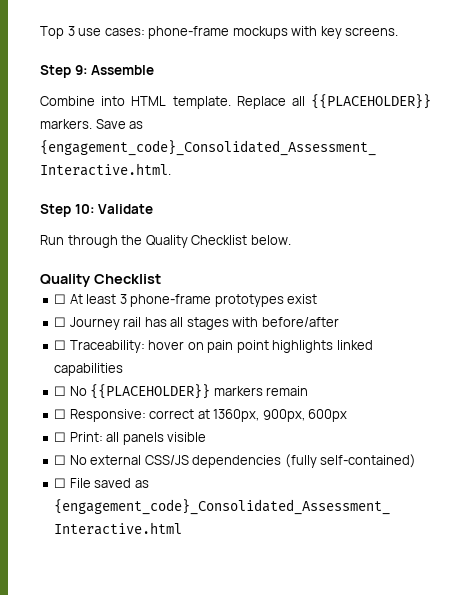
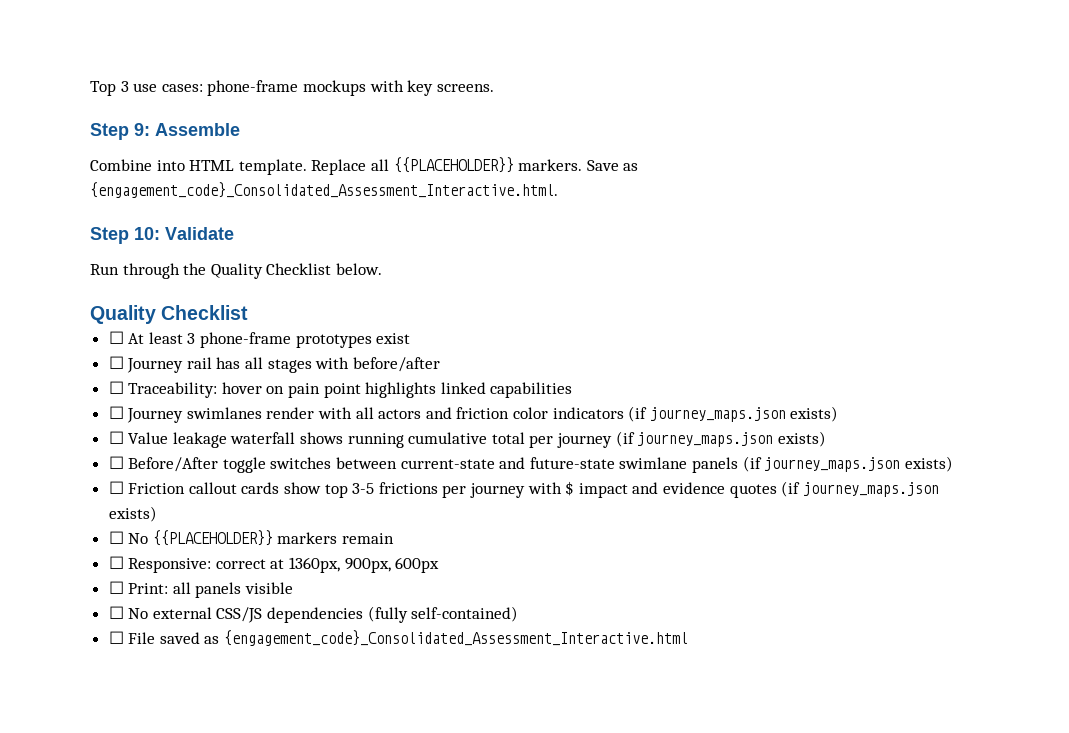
(124, 369) none -> [108,406,839,423] [108,431,826,448] [108,456,953,473] [108,481,939,498] [108,506,157,522] // ☐ Journey swimlanes render with all actors and friction color indicators (if journey_maps.json exists) // ☐ Value leakage waterfall shows running cumulative total per journey (if journey_maps.json exists) // ☐ Before/After toggle switches between current-state and future-state swimlane panels (if journey_maps.json exists) // ☐ Friction callout cards show top 3-5 frictions per journey with $ impact and evidence quotes (if journey_maps.json exists)

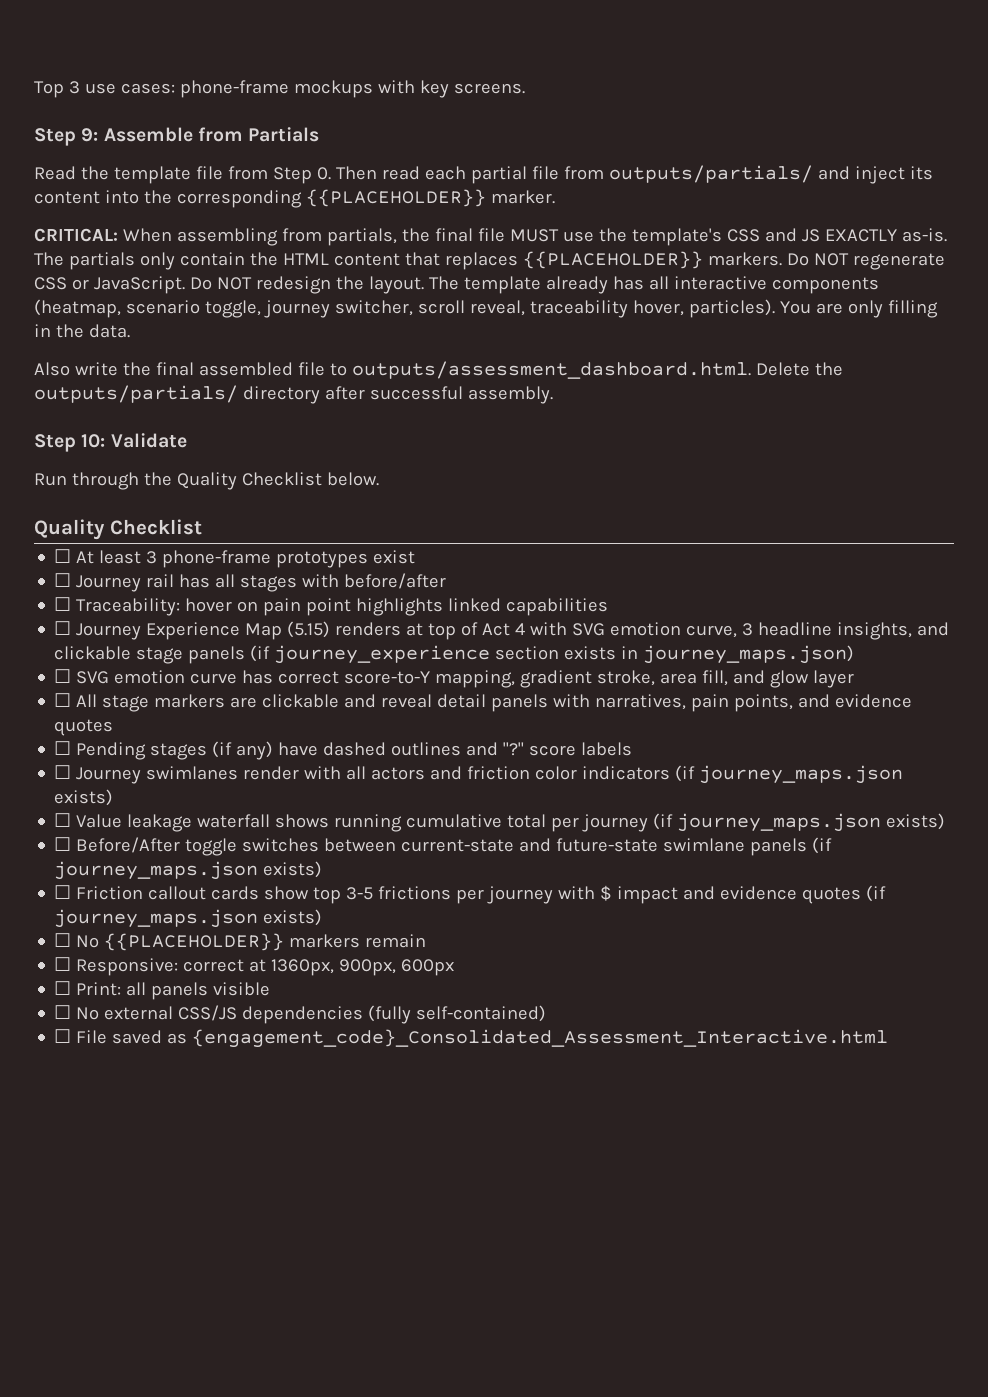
[90,157,639,175] [90,182,558,198] // Combine into HTML template. Replace all {{PLACEHOLDER}} markers. Save as {engagement_code}_Consolidated_Assessment_Interactive.html. -> [197,127,320,142] [34,165,933,184] [34,189,555,208] [34,228,947,246] [34,251,945,270] [34,276,879,294] [34,299,938,318] [34,324,130,338] [34,361,843,379] [34,385,553,404] from Partials // Read the template file from Step 0. Then read each partial file from outputs/partials/ and inject its content into the corresponding {{PLACEHOLDER}} marker. // CRITICAL: When assembling from partials, the final file MUST use the template's CSS and JS EXACTLY as-is. The partials only contain the HTML content that replaces {{PLACEHOLDER}} markers. Do NOT regenerate CSS or JavaScript. Do NOT redesign the layout. The template already has all interactive components (heatmap, scenario toggle, journey switcher, scroll reveal, traceability hover, particles). You are only filling in the data. // Also write the final assembled file to outputs/assessment_dashboard.html. Delete the outputs/partials/ directory after successful assembly.
(573, 390) none -> [54,621,950,640] [54,645,855,664] [54,669,855,688] [54,693,913,712] [54,719,114,736] [54,741,633,760] // ☐ Journey Experience Map (5.15) renders at top of Act 4 with SVG emotion curve, 3 headline insights, and clickable stage panels (if journey_experience section exists in journey_maps.json) // ☐ SVG emotion curve has correct score-to-Y mapping, gradient stroke, area fill, and glow layer // ☐ All stage markers are clickable and reveal detail panels with narratives, pain points, and evidence quotes // ☐ Pending stages (if any) have dashed outlines and "?" score labels

